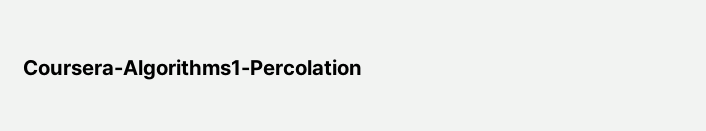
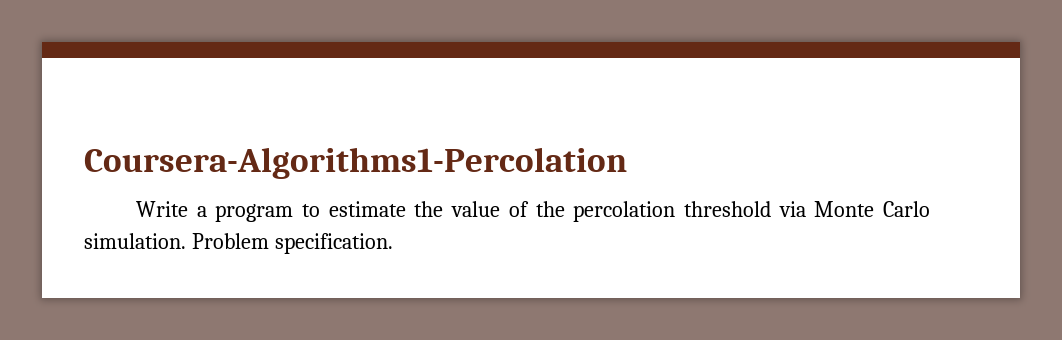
(362, 69) none -> [135,201,930,222] [84,233,393,254] // Write a program to estimate the value of the percolation threshold via Monte Carlo simulation. Problem specification.

